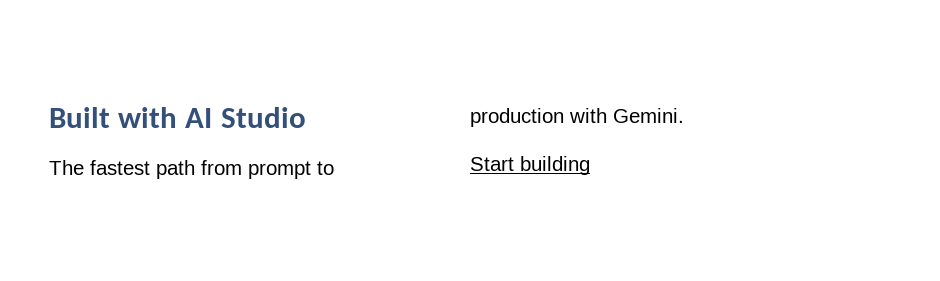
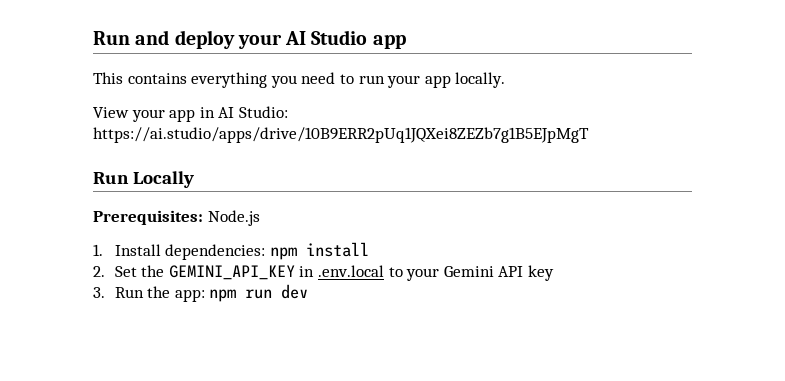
[49,107,306,128] [49,160,334,179] [470,108,684,127] [470,156,590,175] Built with AI Studio // The fastest path from prompt to production with Gemini. // Start building -> [93,30,406,49] [93,72,506,88] [93,106,288,122] [93,127,589,143] [93,171,194,188] [93,210,260,226] [93,242,369,260] [93,265,554,281] [93,284,309,302] Run and deploy your AI Studio app // This contains everything you need to run your app locally. // View your app in AI Studio: https://ai.studio/apps/drive/10B9ERR2pUq1JQXei8ZEZb7g1B5EJpMgT // Run Locally // Prerequisites: Node.js // 1. Install dependencies: npm install // 2. Set the GEMINI_API_KEY in .env.local to your Gemini API key // 3. Run the app: npm run dev

